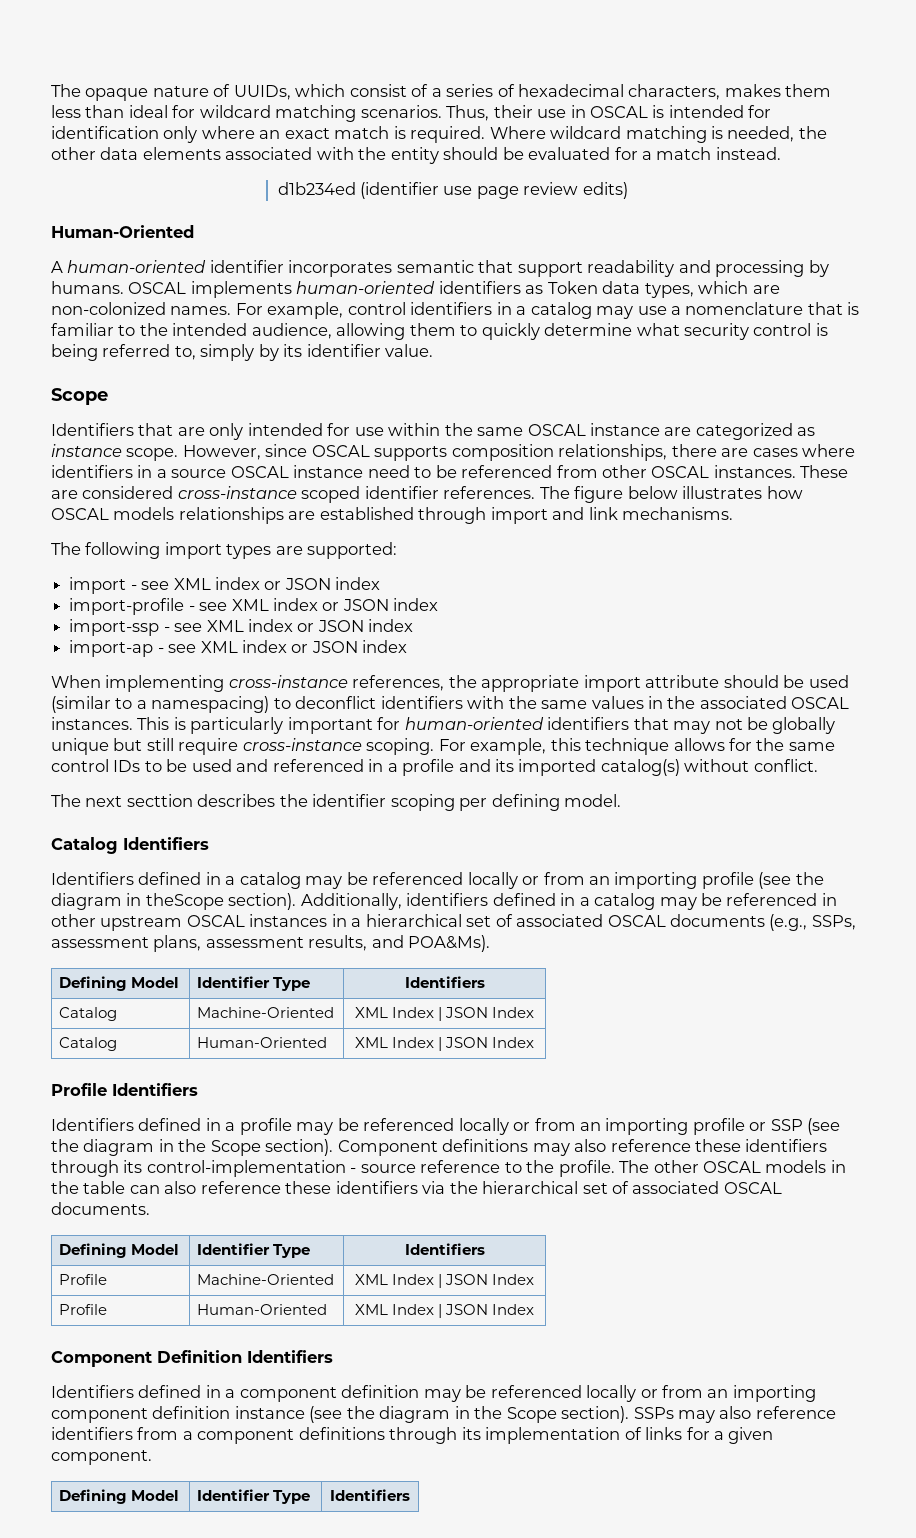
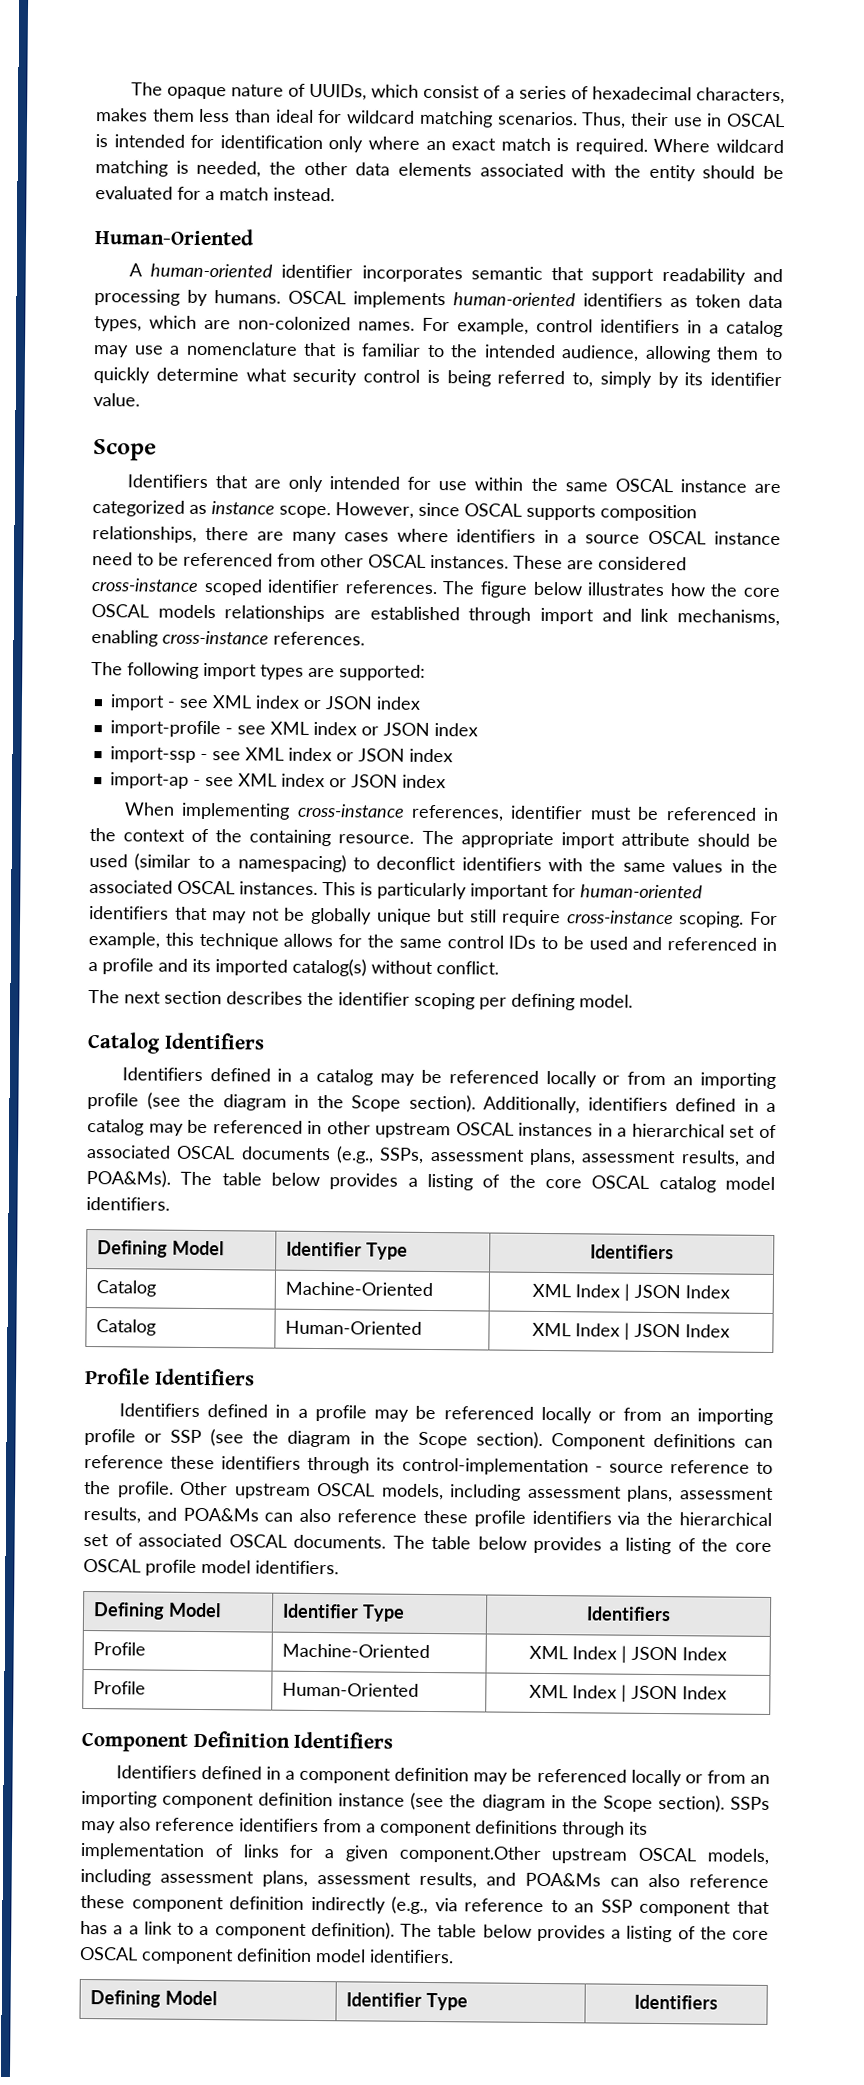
[277,182,628,199] // d1b234ed (identifier use page review edits) -> (335, 194) none
[547,281,598,294] Token -> [695,294,741,308] token
(749, 452) none -> [291,531,337,545] many
(803, 492) none -> [710,583,781,598] the core
[622,507,734,520] mechanisms. -> [677,609,780,627] [91,630,365,647] mechanisms, enabling cross-instance references.
[448,675,477,688] the -> [510,805,780,822] [89,828,454,847] identifier must be referenced in the context of the containing resource. The
[126,794,193,807] secttion -> [164,990,222,1005] section
[145,893,224,910] theScope -> [316,1094,401,1112] the Scope
(491, 943) none -> [180,1171,775,1193] [86,1196,170,1211] The table below provides a listing of the core OSCAL catalog model identifiers.
[532,1139,607,1156] may also -> [744,1438,773,1448] can
[619,1160,846,1173] [51,1181,332,1194] The other OSCAL models in the table can also reference these -> [180,1481,774,1503] [83,1506,526,1527] Other upstream OSCAL models, including assessment plans, assessment results, and POA&Ms can also reference these profile
(150, 1208) none -> [392,1535,773,1555] [83,1558,339,1576] The table below provides a listing of the core OSCAL profile model identifiers.
[51,1450,152,1465] component. -> [398,1845,769,1865] [80,1868,769,1889] [80,1894,770,1917] [80,1920,769,1943] [79,1946,454,1965] component.Other upstream OSCAL models, including assessment plans, assessment results, and POA&Ms can also reference these component definition indirectly (e.g., via reference to an SSP component that has a a link to a component definition). The table below provides a listing of the core OSCAL component definition model identifiers.

